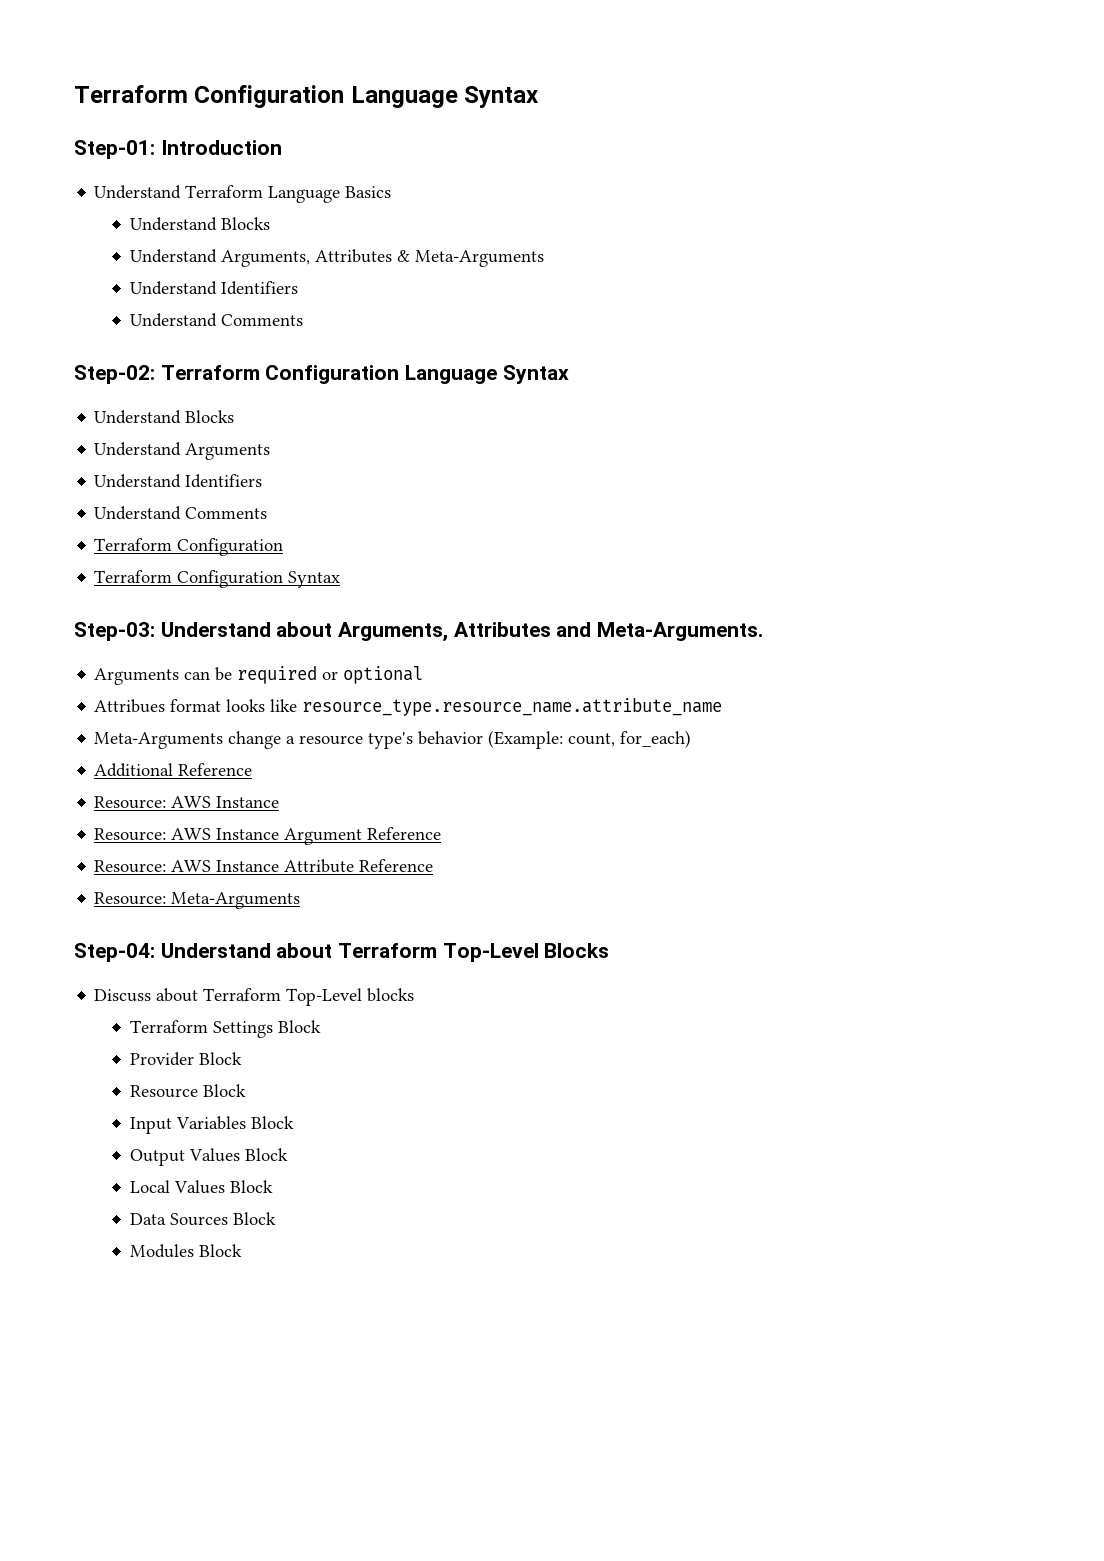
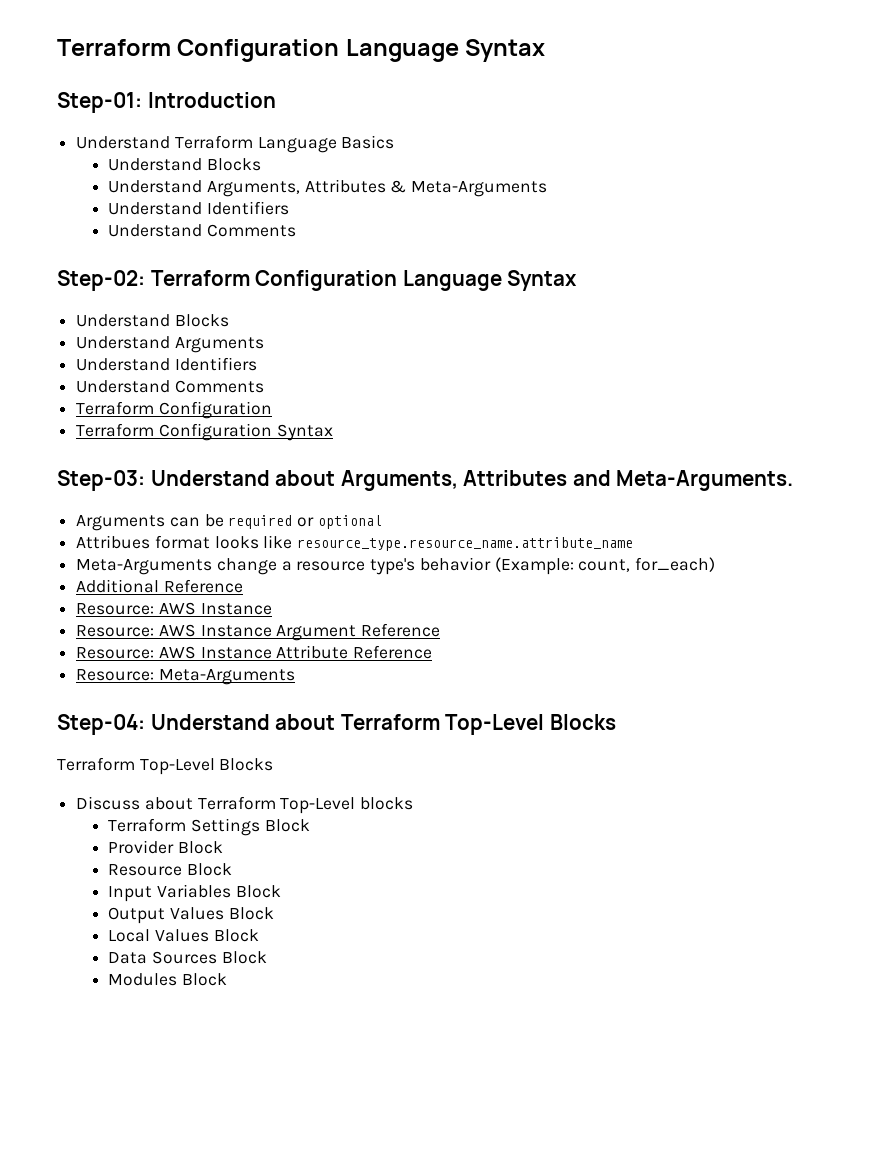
(610, 950) none -> [57,757,274,775] // Terraform Top-Level Blocks

